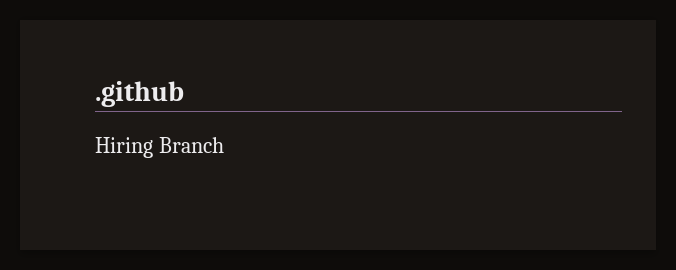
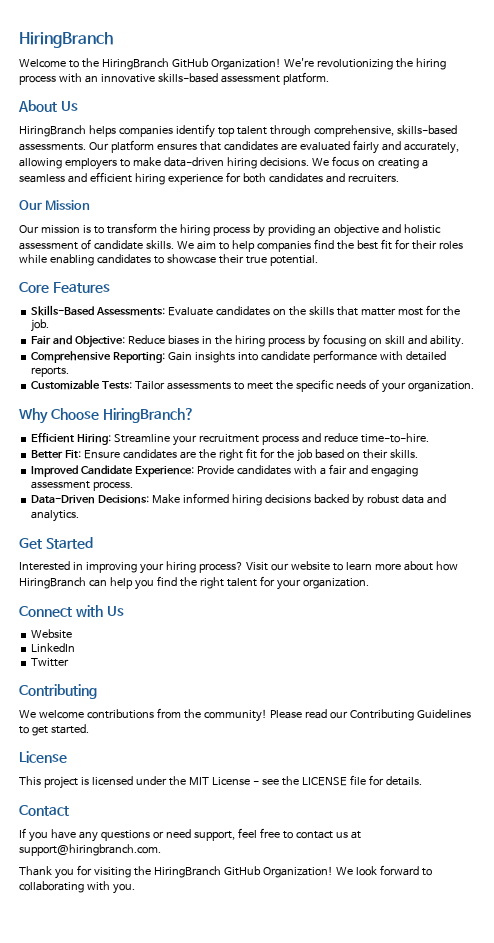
[95,81,184,107] [95,137,224,158] .github // Hiring Branch -> [19,32,113,48] [19,58,446,70] [19,72,329,85] [18,100,78,112] [19,124,457,138] [19,140,459,154] [19,156,428,170] [19,172,399,185] [19,200,91,210] [19,223,441,237] [19,239,463,252] [19,254,318,266] [19,282,110,293] [31,305,460,316] [31,319,50,332] [31,334,464,348] [31,350,446,363] [31,367,70,377] [31,379,474,393] [19,408,194,424] [31,433,429,446] [31,448,418,462] [31,464,418,477] [31,481,134,491] [31,493,446,507] [31,510,80,522] [19,537,93,549] [19,561,458,574] [19,576,369,590] [19,605,124,617] [31,629,73,639] [31,643,76,652] [31,658,70,667] [19,684,97,699] [19,708,471,722] [19,724,89,736] [19,751,67,763] [19,775,422,789] [19,805,69,816] [19,828,361,842] [19,844,161,856] [19,865,432,879] [19,881,135,894] HiringBranch // Welcome to the HiringBranch GitHub Organization! We're revolutionizing the hiring process with an innovative skills-based assessment platform. // About Us // HiringBranch helps companies identify top talent through comprehensive, skills-based assessments. Our platform ensures that candidates are evaluated fairly and accurately, allowing employers to make data-driven hiring decisions. We focus on creating a seamless and efficient hiring experience for both candidates and recruiters. // Our Mission // Our mission is to transform the hiring process by providing an objective and holistic assessment of candidate skills. We aim to help companies find the best fit for their roles while enabling candidates to showcase their true potential. // Core Features // Skills-Based Assessments: Evaluate candidates on the skills that matter most for the job. // Fair and Objective: Reduce biases in the hiring process by focusing on skill and ability. // Comprehensive Reporting: Gain insights into candidate performance with detailed reports. // Customizable Tests: Tailor assessments to meet the specific needs of your organization. // Why Choose HiringBranch? // Efficient Hiring: Streamline your recruitment process and reduce time-to-hire. // Better Fit: Ensure candidates are the right fit for the job based on their skills. // Improved Candidate Experience: Provide candidates with a fair and engaging assessment process. // Data-Driven Decisions: Make informed hiring decisions backed by robust data and analytics. // Get Started // Interested in improving your hiring process? Visit our website to learn more about how HiringBranch can help you find the right talent for your organization. // Connect with Us // Website // LinkedIn // Twitter // Contributing // We welcome contributions from the community! Please read our Contributing Guidelines to get started. // License // This project is licensed under the MIT License - see the LICENSE file for details. // Contact // If you have any questions or need support, feel free to contact us at support@hiringbranch.com. // Thank you for visiting the HiringBranch GitHub Organization! We look forward to collaborating with you.

